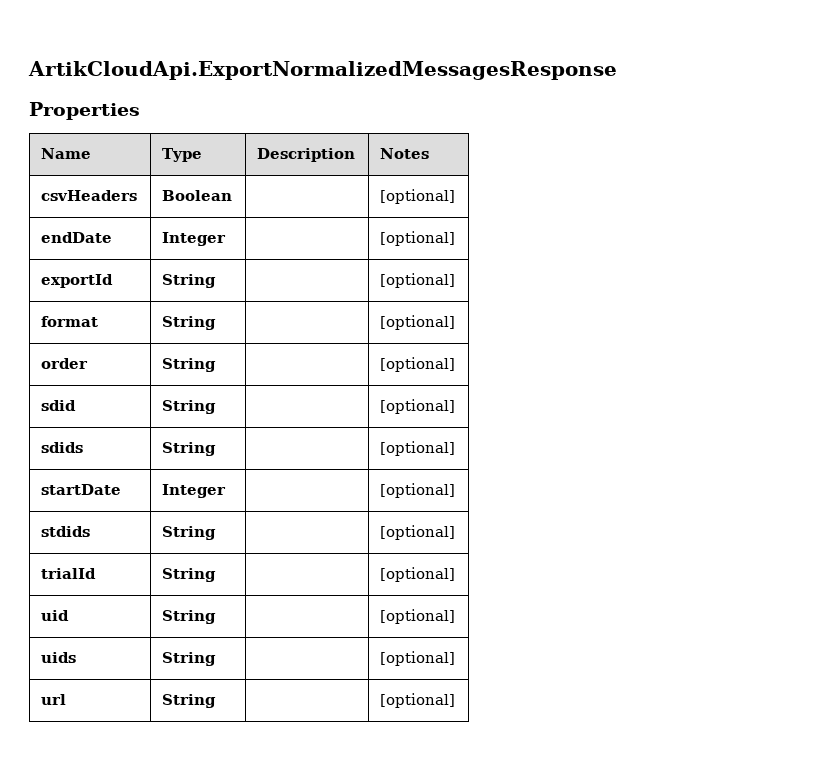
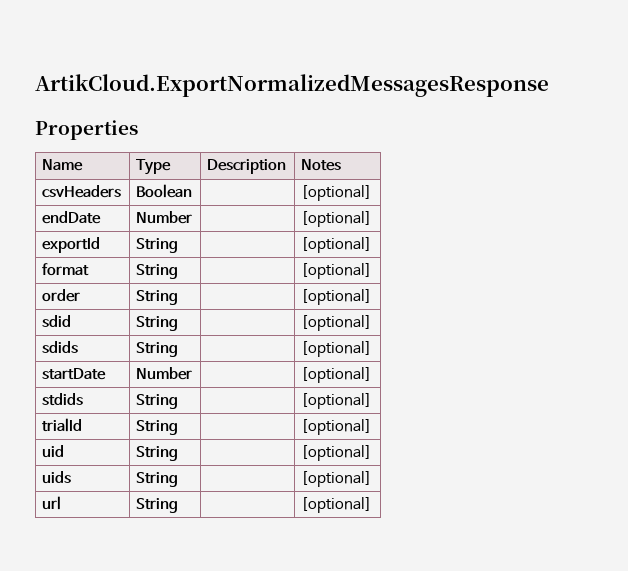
[28,61,617,80] ArtikCloudApi.ExportNormalizedMessagesResponse -> [35,74,549,97] ArtikCloud.ExportNormalizedMessagesResponse
[162,232,227,246] Integer -> [136,211,193,224] Number
[162,484,227,498] Integer -> [136,367,193,380] Number

